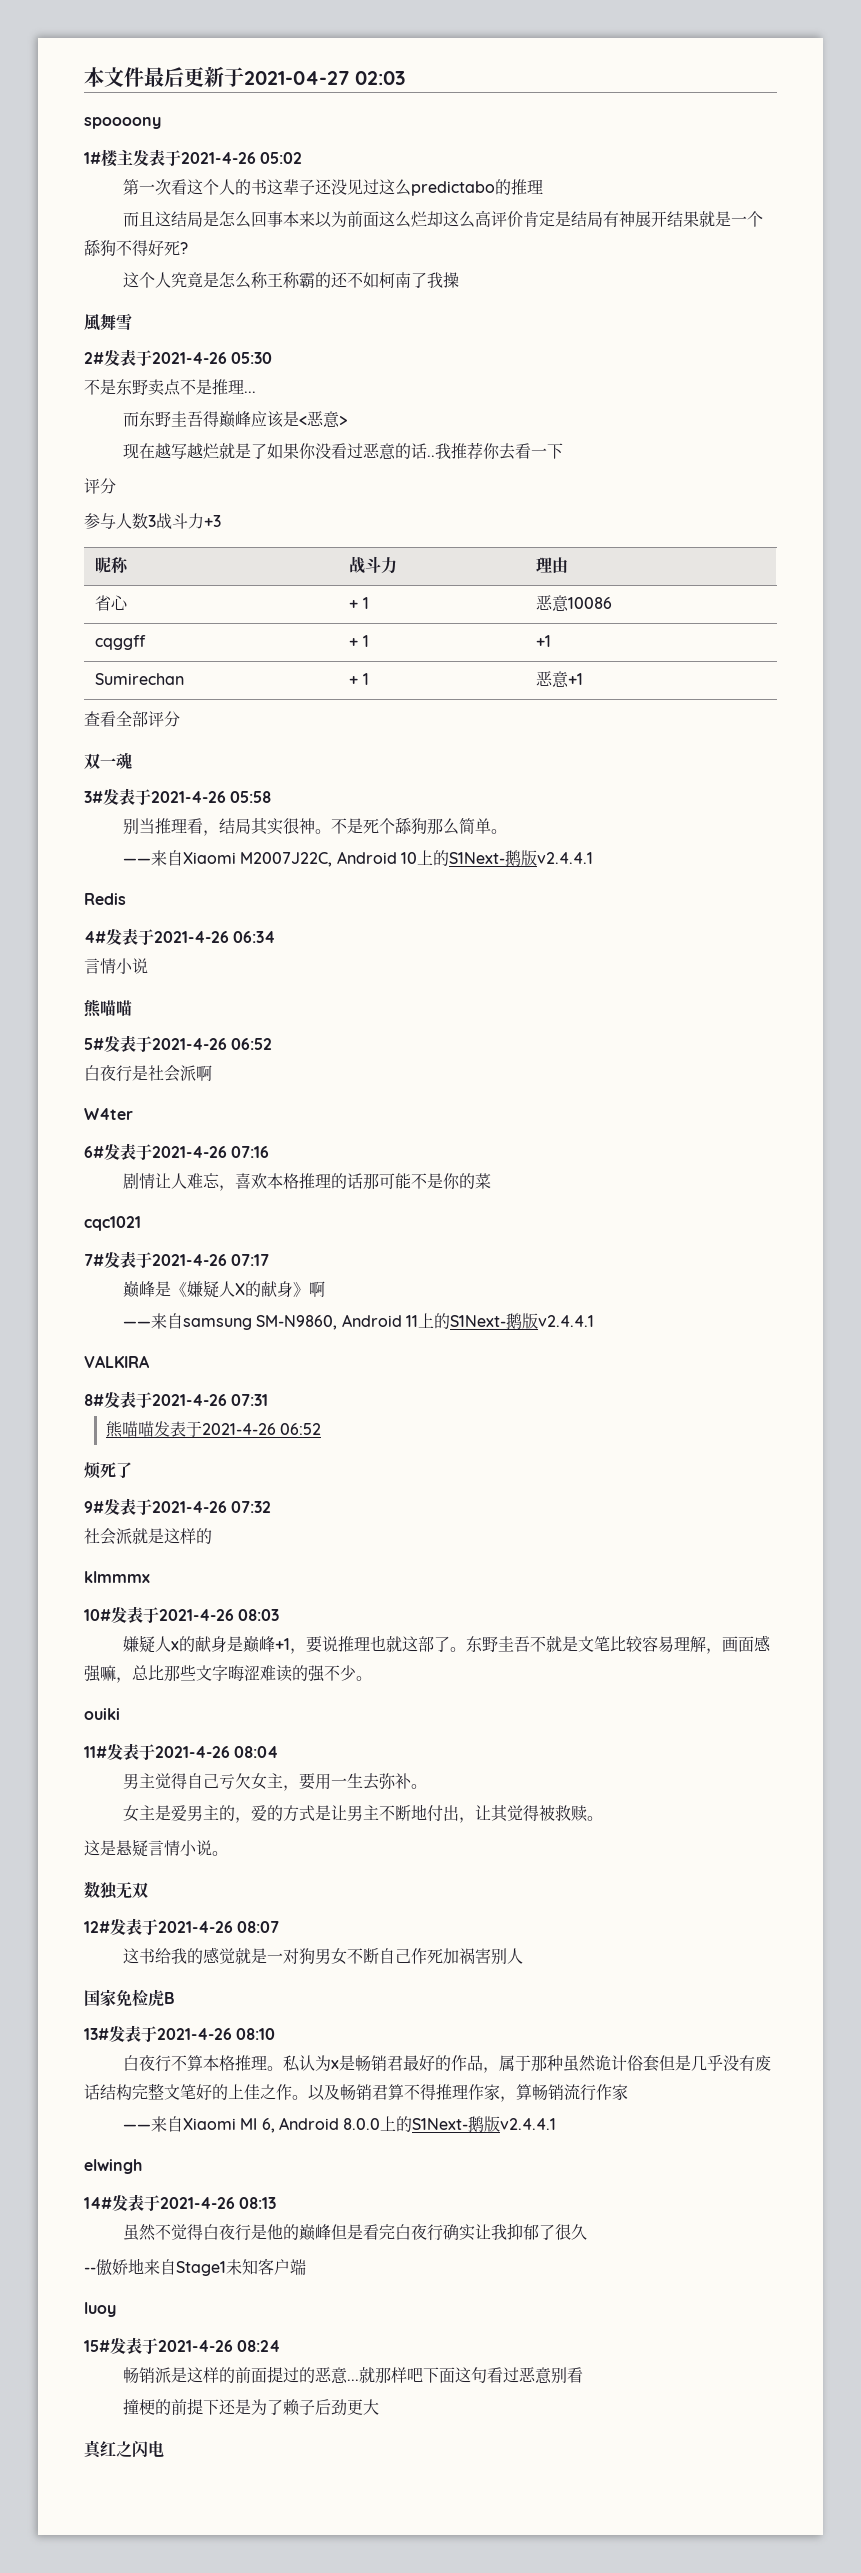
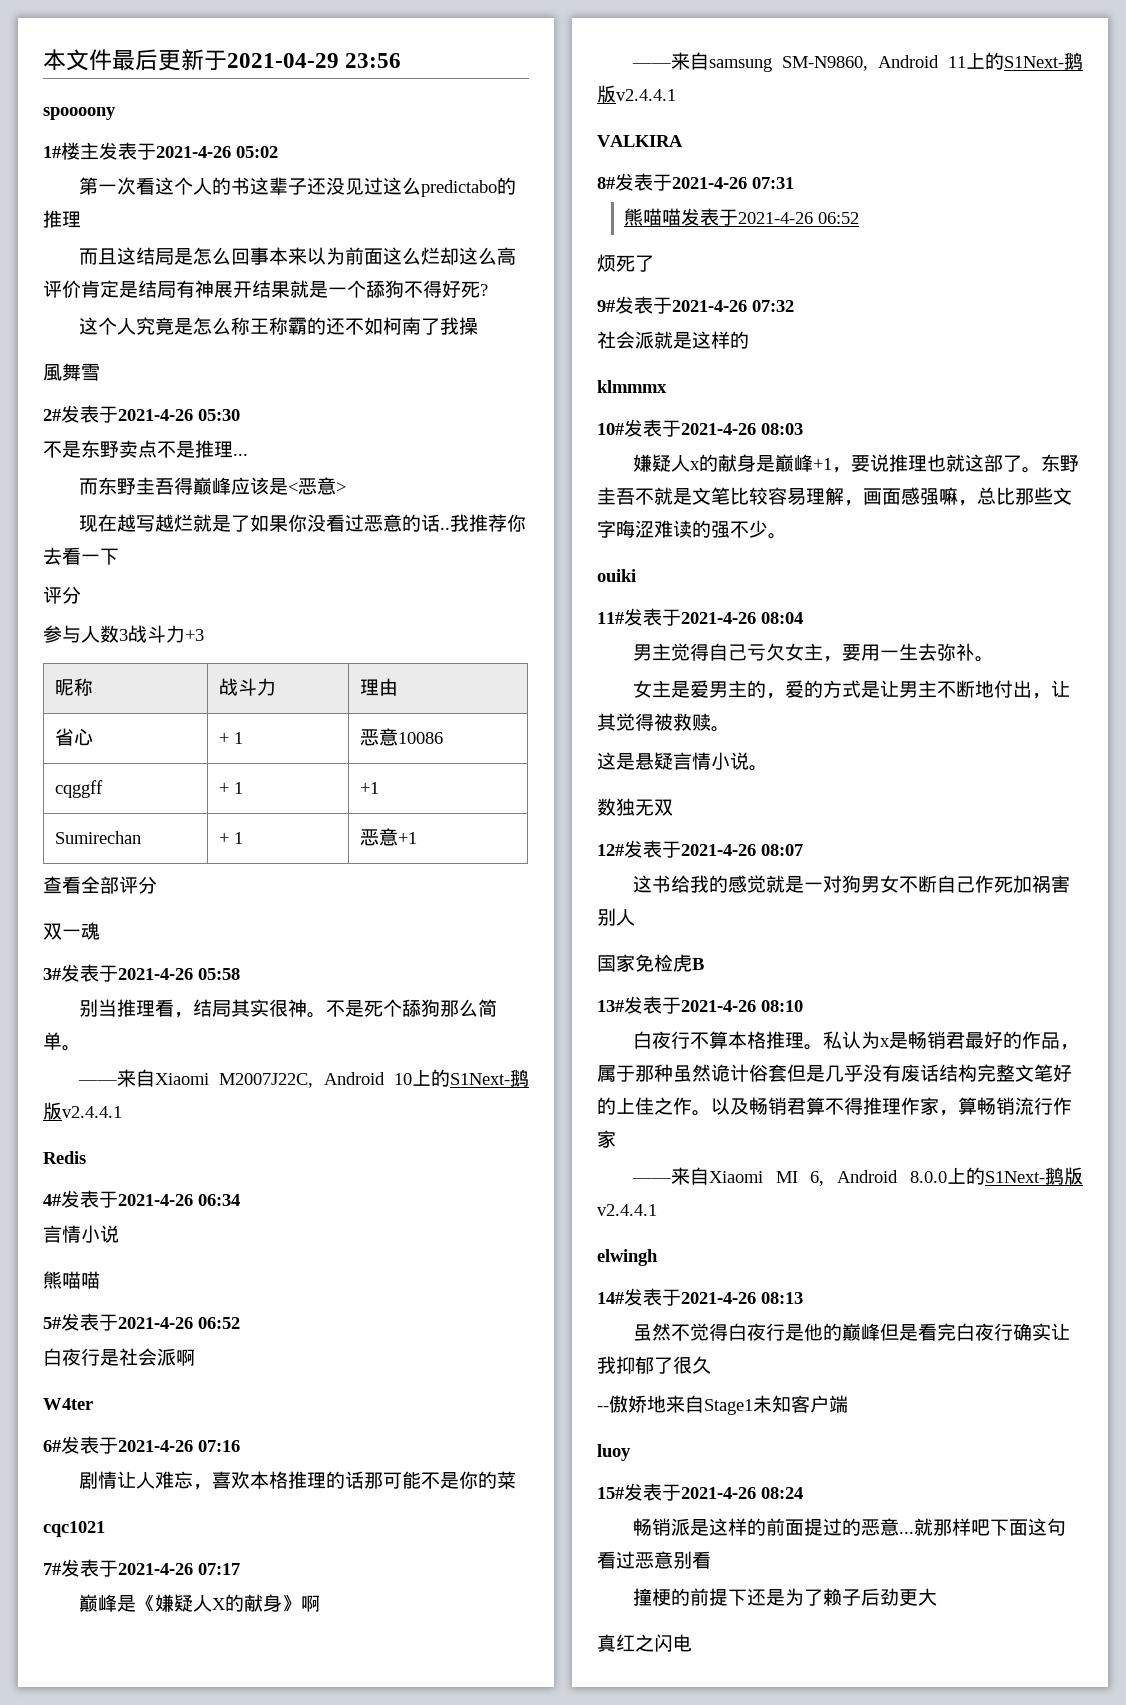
[244,71,405,85] 2021-04-27 02:03 -> [227,53,402,68] 2021-04-29 23:56

